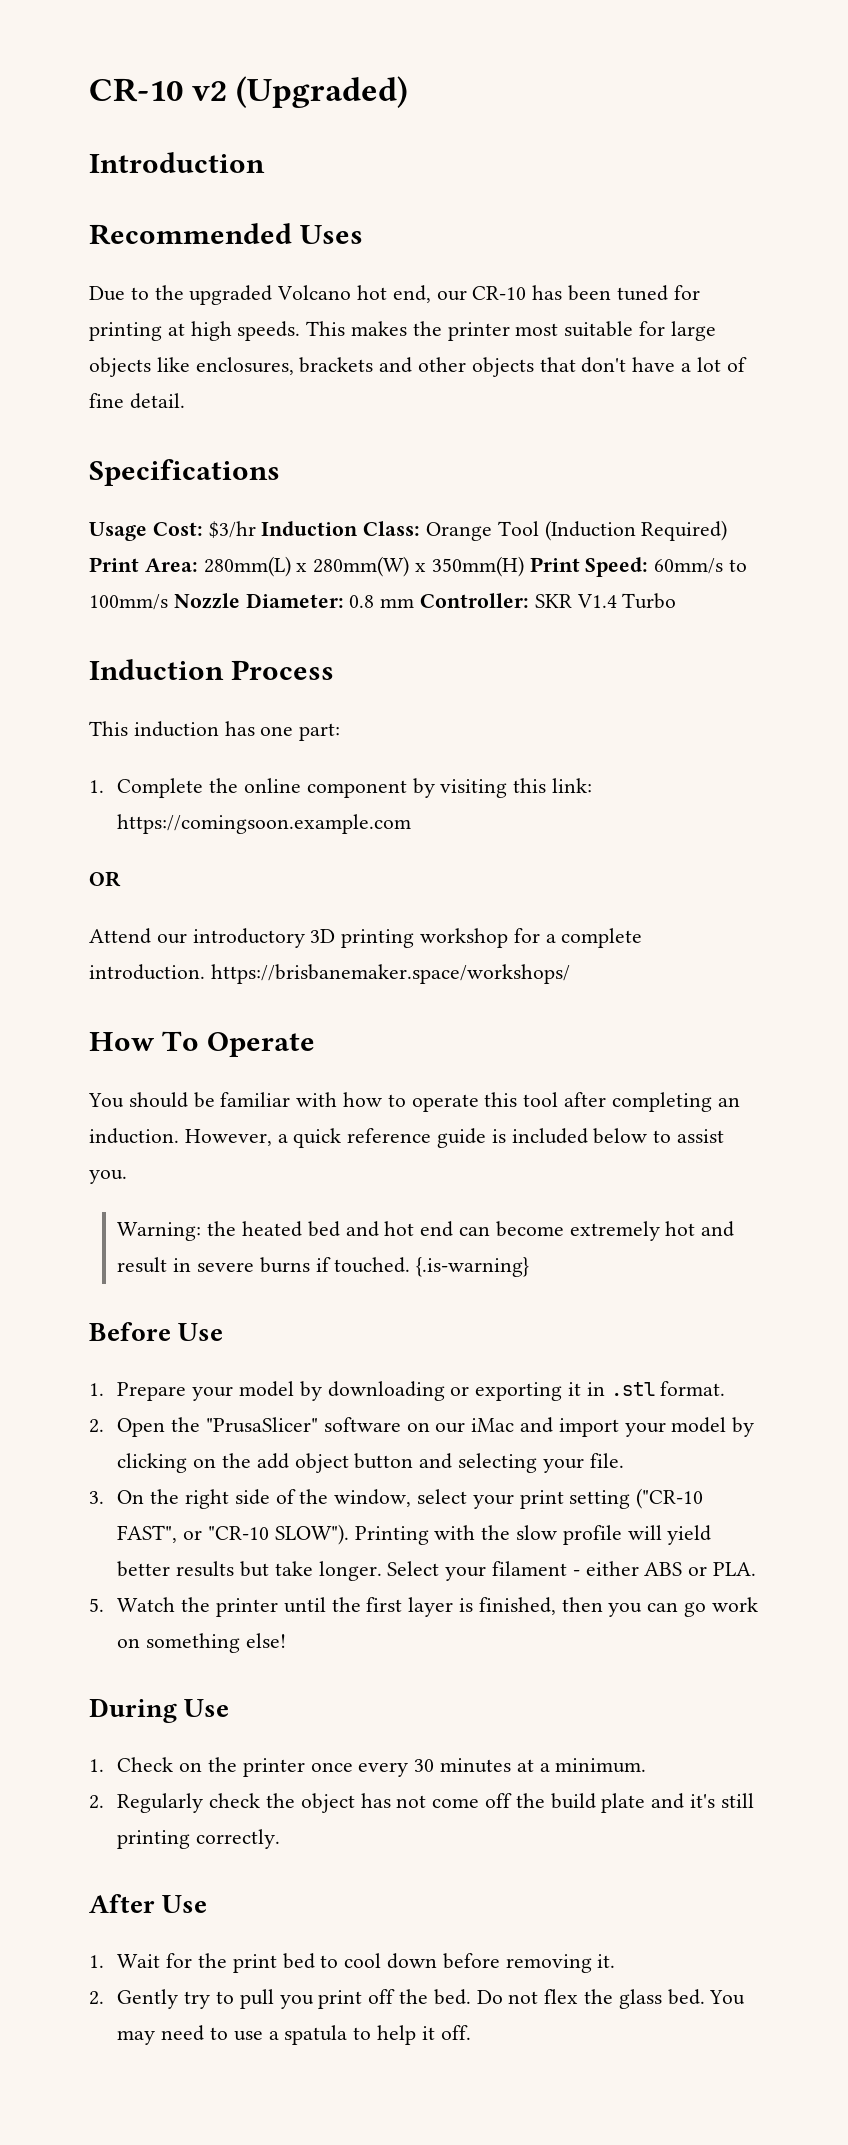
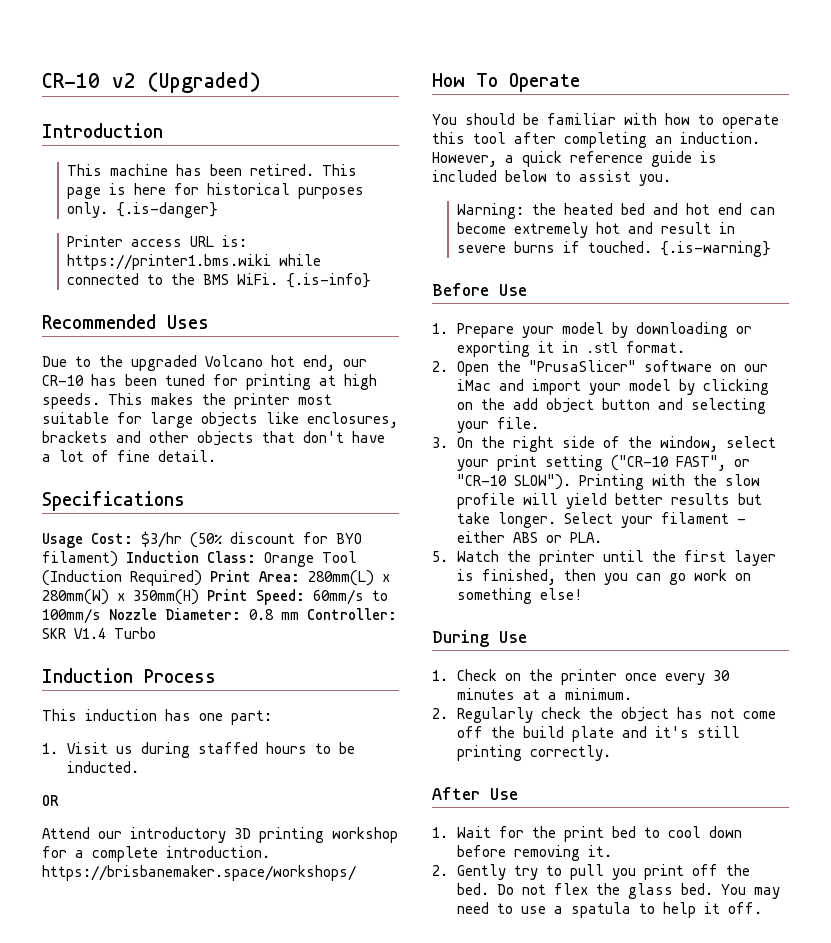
(265, 162) none -> [67,164,358,176] [67,183,365,199] [67,202,219,218] [67,235,248,247] [67,254,322,270] [67,273,372,288] // This machine has been retired. This page is here for historical purposes only. {.is-danger} // Printer access URL is: https://printer1.bms.wiki while connected to the BMS WiFi. {.is-info}
(256, 529) none -> [190,532,362,548] [42,551,118,567] (50% discount for BYO filament)
[117,778,592,798] [117,814,412,834] Complete the online component by visiting this link: https://comingsoon.example.com -> [67,742,356,758] [67,761,140,773] Visit us during staffed hours to be inducted.

